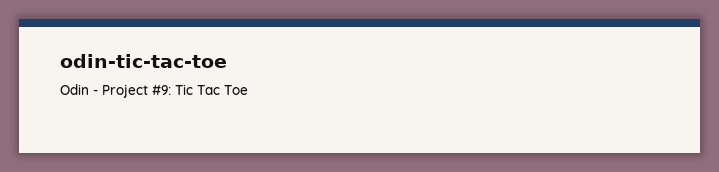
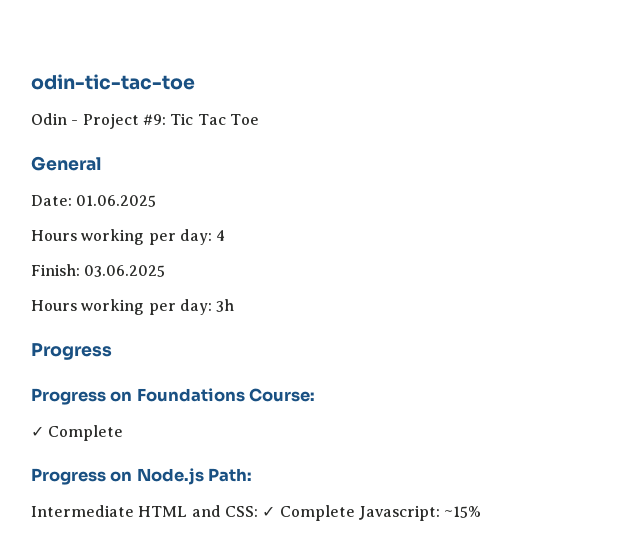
(248, 90) none -> [31,156,102,171] [31,195,157,207] [31,229,226,245] [31,264,166,277] [31,299,235,315] [31,343,112,360] [31,388,316,405] [31,425,124,441] [31,468,253,485] [31,505,482,521] // General // Date: 01.06.2025 // Hours working per day: 4 // Finish: 03.06.2025 // Hours working per day: 3h // Progress // Progress on Foundations Course: // ✓ Complete // Progress on Node.js Path: // Intermediate HTML and CSS: ✓ Complete Javascript: ~15%

